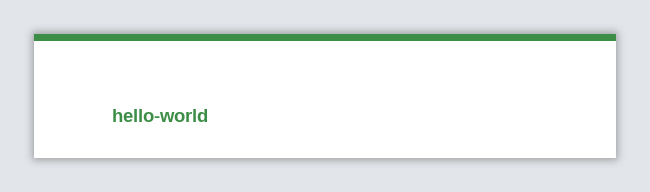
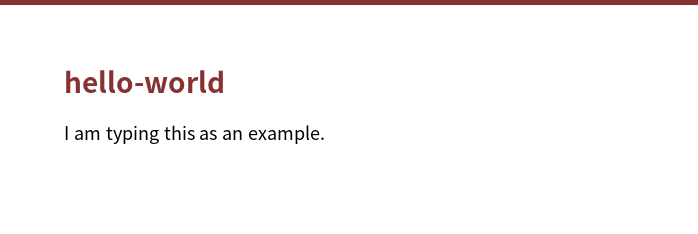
(208, 115) none -> [64,125,326,144] // I am typing this as an example.

